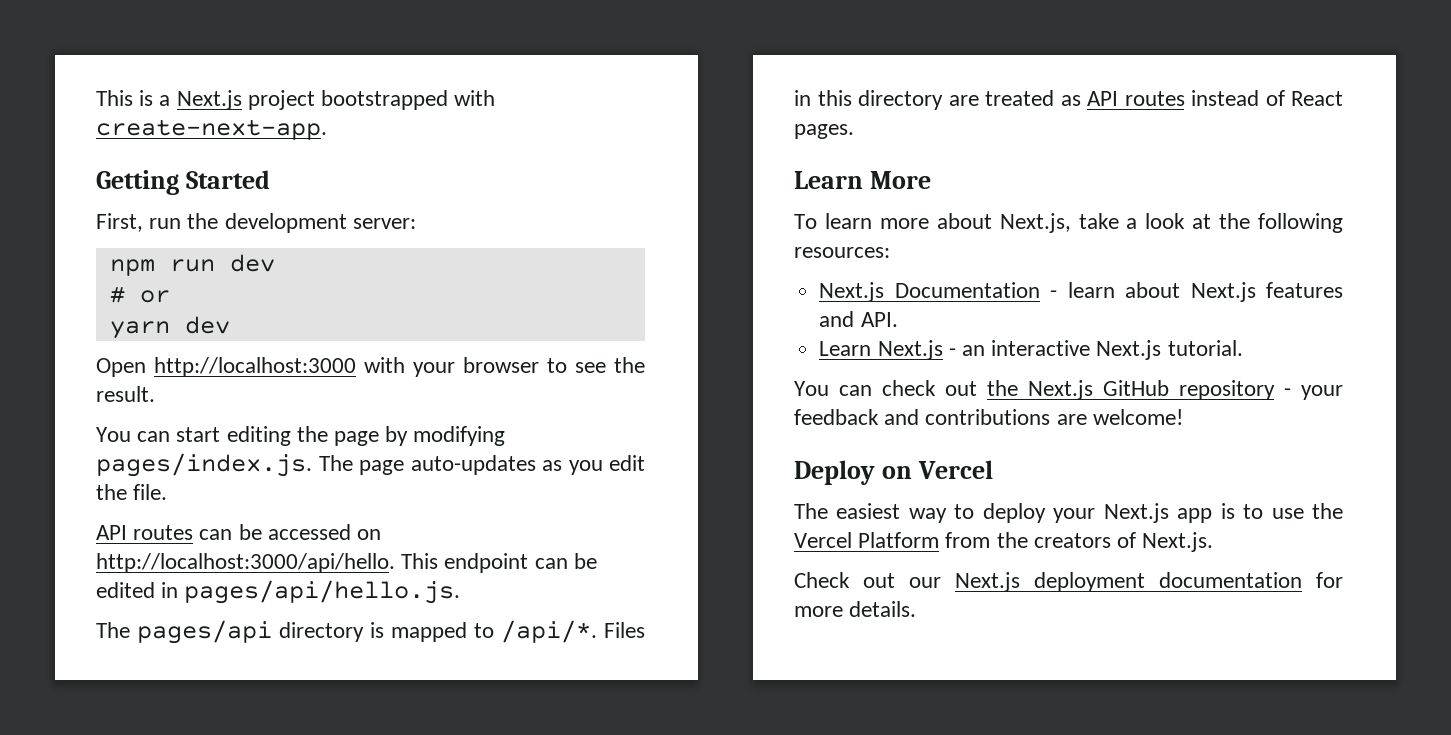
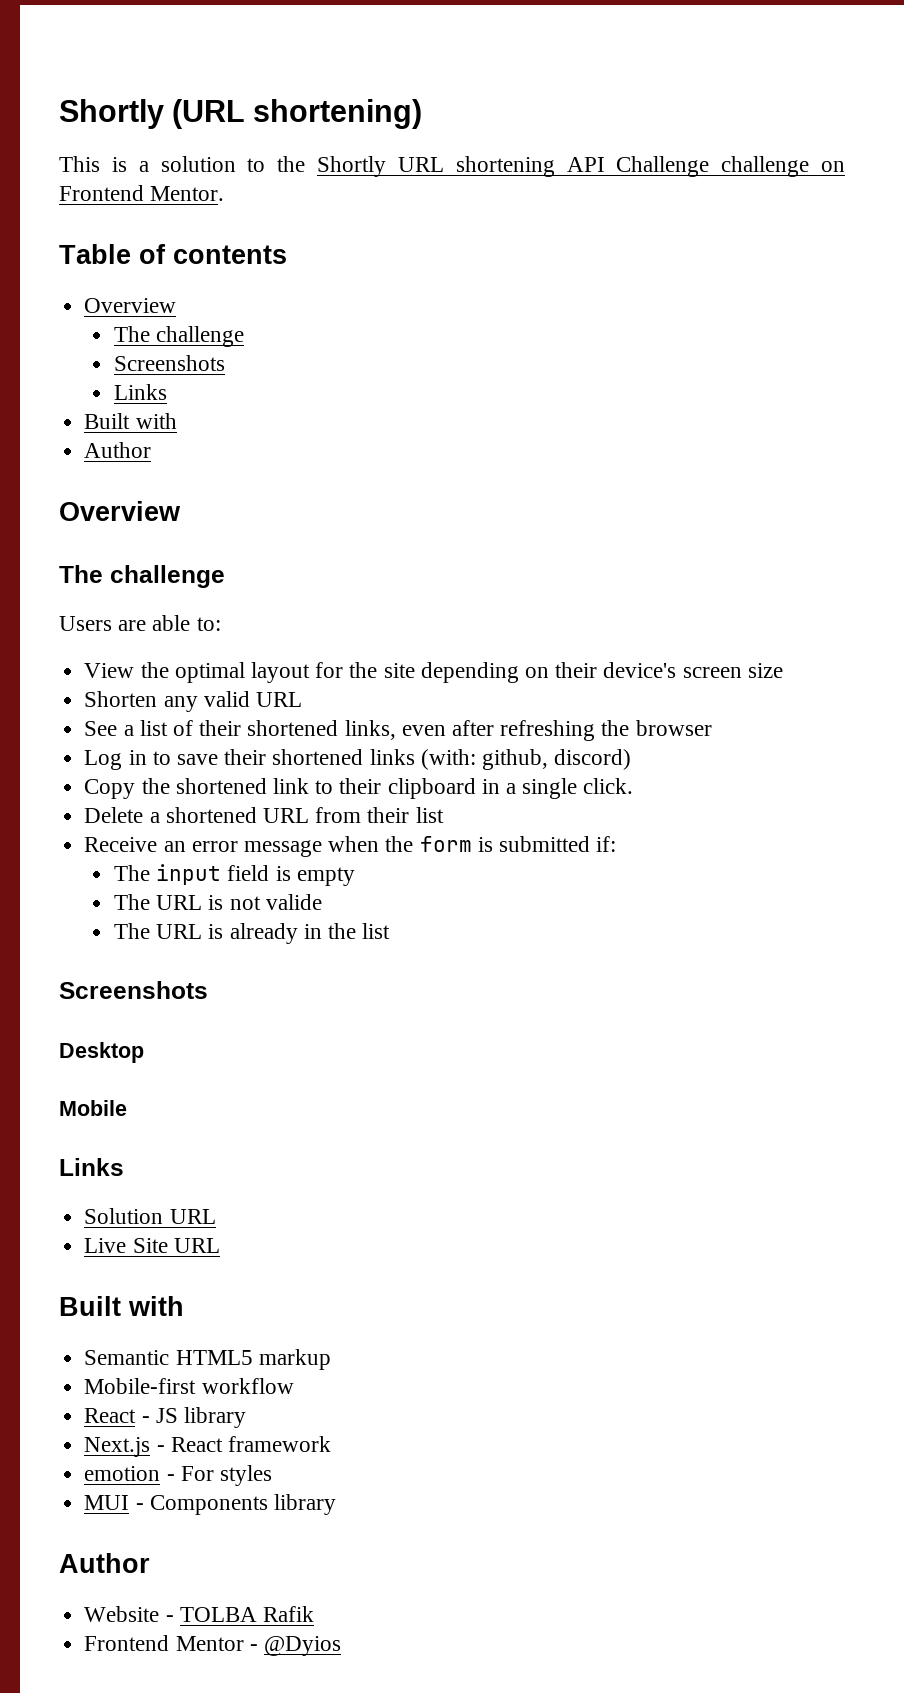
[96,90,496,110] [96,119,327,140] [96,170,270,195] [96,213,416,233] [109,254,275,276] [109,286,170,303] [109,316,230,339] [96,357,645,377] [96,386,155,402] [96,426,506,446] [96,453,645,477] [96,484,168,500] [96,524,382,540] [96,553,597,573] [96,580,461,604] [96,620,645,644] [794,90,1343,110] [794,124,854,139] [794,171,931,189] [794,213,1343,233] [794,247,890,258] [819,282,1343,302] [819,311,898,327] [819,340,1243,360] [794,380,1343,400] [794,409,1183,425] [794,460,993,485] [794,503,1343,523] [794,532,1214,552] [794,572,1343,592] [794,601,917,617] This is a Next.js project bootstrapped with create-next-app. // Getting Started // First, run the development server: // npm run dev // # or // yarn dev // Open http://localhost:3000 with your browser to see the result. // You can start editing the page by modifying pages/index.js. The page auto-updates as you edit the file. // API routes can be accessed on http://localhost:3000/api/hello. This endpoint can be edited in pages/api/hello.js. // The pages/api directory is mapped to /api/*. Files in this directory are treated as API routes instead of React pages. // Learn More // To learn more about Next.js, take a look at the following resources: // Next.js Documentation - learn about Next.js features and API. // Learn Next.js - an interactive Next.js tutorial. // You can check out the Next.js GitHub repository - your feedback and contributions are welcome! // Deploy on Vercel // The easiest way to deploy your Next.js app is to use the Vercel Platform from the creators of Next.js. // Check out our Next.js deployment documentation for more details. -> [59,99,423,129] [59,156,845,177] [59,185,225,201] [59,244,287,264] [84,298,177,313] [113,326,245,347] [113,355,225,371] [113,384,167,400] [84,413,177,429] [84,442,152,458] [59,501,181,521] [59,565,225,588] [59,615,221,631] [84,662,783,683] [84,691,302,712] [84,720,712,741] [84,749,632,770] [84,778,634,799] [84,807,444,823] [84,836,617,857] [113,864,355,886] [113,894,322,910] [113,923,391,944] [59,981,208,999] [59,1042,144,1063] [59,1100,127,1116] [59,1158,124,1176] [84,1208,216,1224] [84,1238,220,1253] [59,1296,184,1316] [84,1349,331,1370] [84,1378,294,1394] [84,1407,246,1428] [84,1436,331,1457] [84,1465,272,1486] [84,1494,336,1515] [59,1553,150,1573] [84,1606,314,1622] [84,1635,341,1656] Shortly (URL shortening) // This is a solution to the Shortly URL shortening API Challenge challenge on Frontend Mentor. // Table of contents // Overview // The challenge // Screenshots // Links // Built with // Author // Overview // The challenge // Users are able to: // View the optimal layout for the site depending on their device's screen size // Shorten any valid URL // See a list of their shortened links, even after refreshing the browser // Log in to save their shortened links (with: github, discord) // Copy the shortened link to their clipboard in a single click. // Delete a shortened URL from their list // Receive an error message when the form is submitted if: // The input field is empty // The URL is not valide // The URL is already in the list // Screenshots // Desktop // Mobile // Links // Solution URL // Live Site URL // Built with // Semantic HTML5 markup // Mobile-first workflow // React - JS library // Next.js - React framework // emotion - For styles // MUI - Components library // Author // Website - TOLBA Rafik // Frontend Mentor - @Dyios

